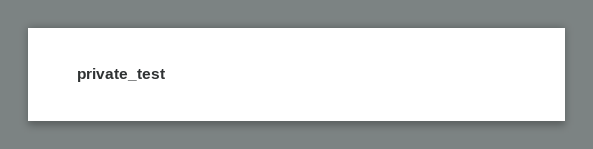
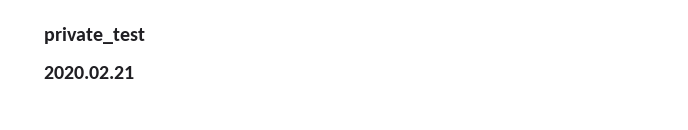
(165, 75) none -> [44,66,134,79] // 2020.02.21

